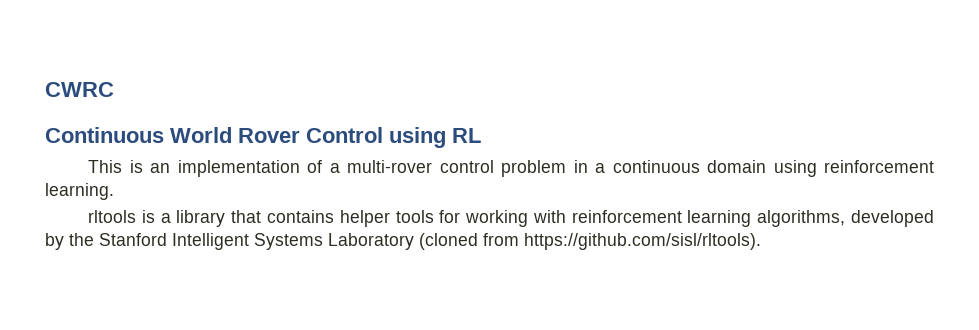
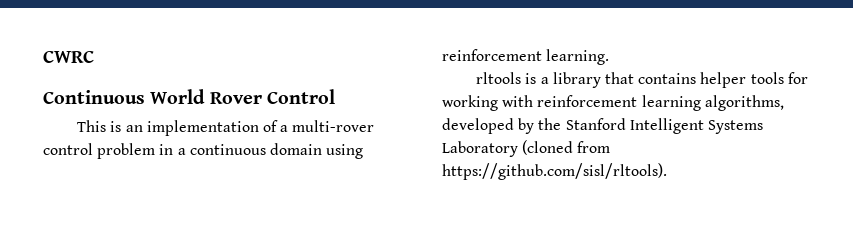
[389,127,481,148] using RL -> (335, 96) none

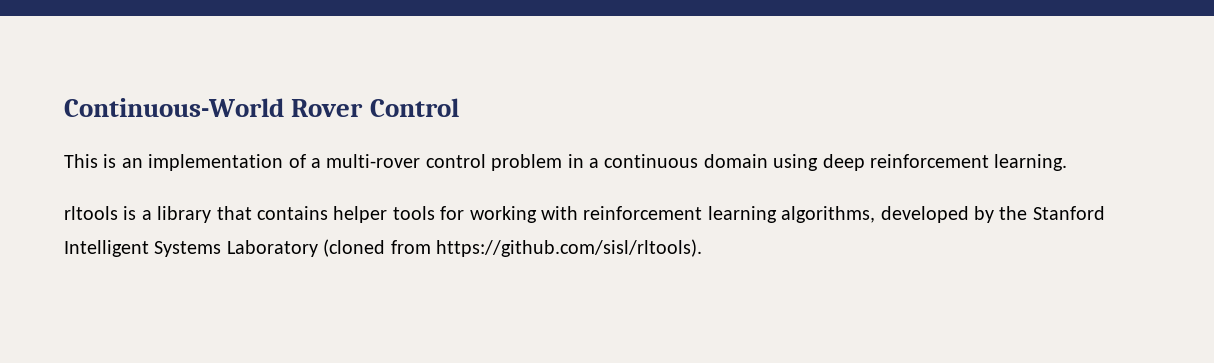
[43,50,94,63] [43,89,206,104] CWRC // Continuous World -> [64,98,284,117] Continuous-World
(364, 151) none -> [822,154,865,171] deep

